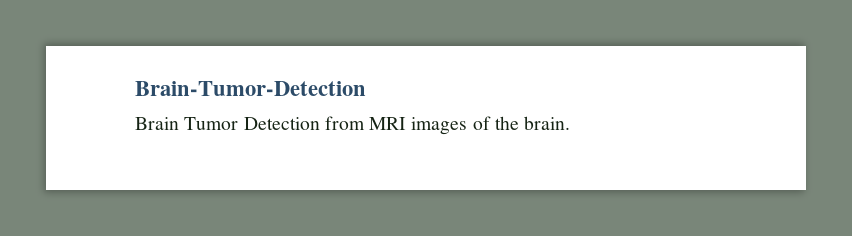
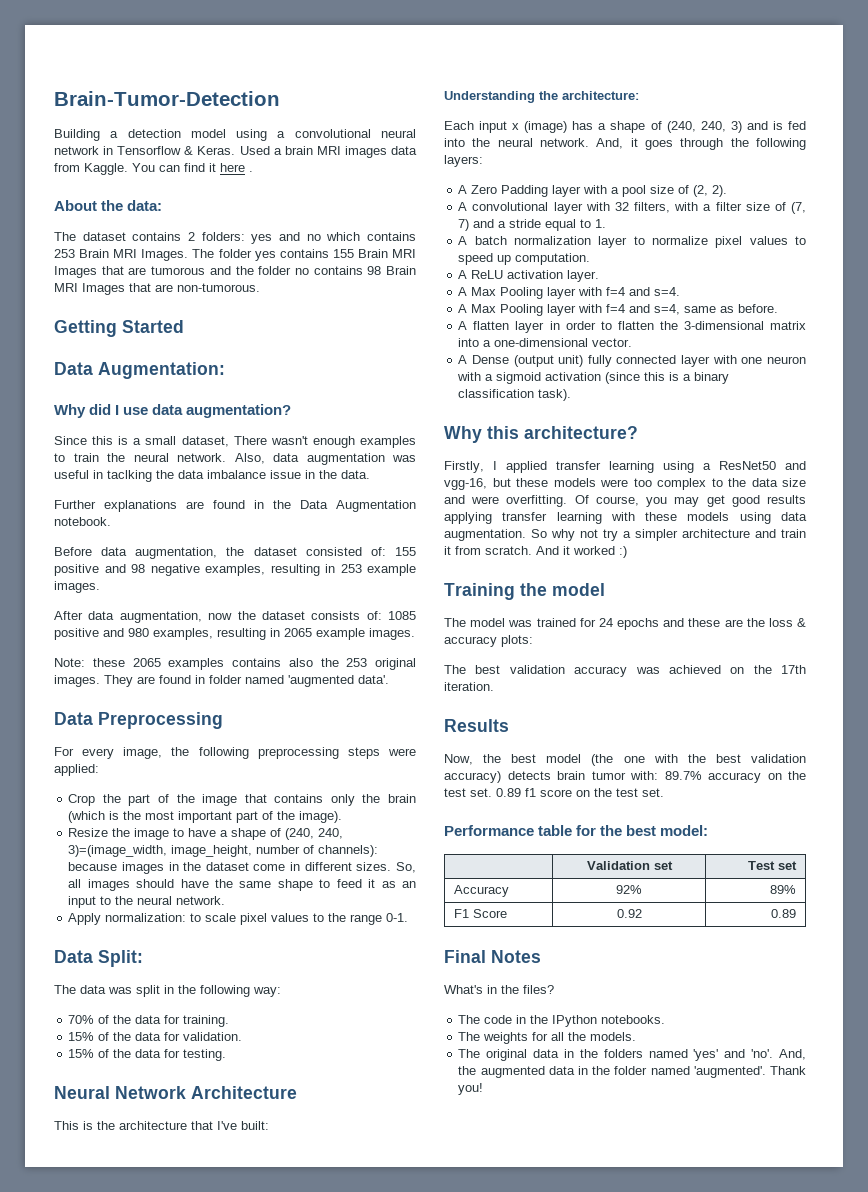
[135,116,571,135] Brain Tumor Detection from MRI images of the brain. -> [54,129,416,141] [54,146,418,158] [54,163,253,175] [54,200,163,211] [54,232,416,244] [54,249,417,261] [54,266,416,278] [54,283,260,295] [54,320,184,337] [54,362,225,379] [54,404,292,418] [54,436,416,448] [54,453,416,465] [54,470,370,482] [54,500,416,512] [54,517,111,526] [54,547,416,559] [54,564,416,576] [54,581,100,593] [54,611,416,623] [54,628,415,640] [54,658,416,670] [54,675,389,687] [54,712,223,729] [54,747,416,759] [54,764,99,776] [68,794,416,806] [68,811,343,823] [68,828,344,840] [68,845,379,857] [68,862,416,874] [68,879,417,891] [68,896,226,908] [68,913,409,925] [54,950,143,967] [54,985,281,997] [68,1015,230,1027] [68,1032,243,1041] [68,1049,227,1061] [54,1086,297,1099] [54,1121,269,1130] [444,91,639,103] [444,121,806,133] [444,138,806,150] [444,155,483,167] [458,185,728,197] [458,202,806,214] [458,219,607,231] [458,236,806,248] [458,253,591,265] [458,270,600,282] [458,287,681,299] [458,304,779,316] [458,321,806,333] [458,338,633,347] [458,355,806,367] [457,372,730,384] [458,389,572,401] [444,426,638,443] [444,461,806,473] [444,478,806,490] [444,495,806,507] [444,512,807,524] [444,529,806,541] [444,546,627,558] [444,583,605,600] [444,618,806,630] [444,635,533,647] [444,665,806,677] [444,682,494,691] [444,719,509,732] [444,754,806,766] [444,771,806,783] [444,788,664,797] [444,825,709,836] [586,861,673,870] [747,861,797,870] [454,885,510,897] [616,885,642,894] [769,885,796,894] [454,909,508,918] [616,909,642,918] [770,909,796,918] [444,950,541,963] [444,985,554,994] [458,1015,666,1027] [458,1032,637,1044] [458,1049,806,1061] [458,1066,806,1078] [458,1083,484,1095] Building a detection model using a convolutional neural network in Tensorflow & Keras. Used a brain MRI images data from Kaggle. You can find it here . // About the data: // The dataset contains 2 folders: yes and no which contains 253 Brain MRI Images. The folder yes contains 155 Brain MRI Images that are tumorous and the folder no contains 98 Brain MRI Images that are non-tumorous. // Getting Started // Data Augmentation: // Why did I use data augmentation? // Since this is a small dataset, There wasn't enough examples to train the neural network. Also, data augmentation was useful in taclking the data imbalance issue in the data. // Further explanations are found in the Data Augmentation notebook. // Before data augmentation, the dataset consisted of: 155 positive and 98 negative examples, resulting in 253 example images. // After data augmentation, now the dataset consists of: 1085 positive and 980 examples, resulting in 2065 example images. // Note: these 2065 examples contains also the 253 original images. They are found in folder named 'augmented data'. // Data Preprocessing // For every image, the following preprocessing steps were applied: // Crop the part of the image that contains only the brain (which is the most important part of the image). // Resize the image to have a shape of (240, 240, 3)=(image_width, image_height, number of channels): because images in the dataset come in different sizes. So, all images should have the same shape to feed it as an input to the neural network. // Apply normalization: to scale pixel values to the range 0-1. // Data Split: // The data was split in the following way: // 70% of the data for training. // 15% of the data for validation. // 15% of the data for testing. // Neural Network Architecture // This is the architecture that I've built: // Understanding the architecture: // Each input x (image) has a shape of (240, 240, 3) and is fed into the neural network. And, it goes through the following layers: // A Zero Padding layer with a pool size of (2, 2). // A convolutional layer with 32 filters, with a filter size of (7, 7) and a stride equal to 1. // A batch normalization layer to normalize pixel values to speed up computation. // A ReLU activation layer. // A Max Pooling layer with f=4 and s=4. // A Max Pooling layer with f=4 and s=4, same as before. // A flatten layer in order to flatten the 3-dimensional matrix into a one-dimensional vector. // A Dense (output unit) fully connected layer with one neuron with a sigmoid activation (since this is a binary classification task). // Why this architecture? // Firstly, I applied transfer learning using a ResNet50 and vgg-16, but these models were too complex to the data size and were overfitting. Of course, you may get good results applying transfer learning with these models using data augmentation. So why not try a simpler architecture and train it from scratch. And it worked :) // Training the model // The model was trained for 24 epochs and these are the loss & accuracy plots: // The best validation accuracy was achieved on the 17th iteration. // Results // Now, the best model (the one with the best validation accuracy) detects brain tumor with: 89.7% accuracy on the test set. 0.89 f1 score on the test set. // Performance table for the best model: // | Validation set | Test set // Accuracy | 92% | 89% // F1 Score | 0.92 | 0.89 // Final Notes // What's in the files? // The code in the IPython notebooks. // The weights for all the models. // The original data in the folders named 'yes' and 'no'. And, the augmented data in the folder named 'augmented'. Thank you!

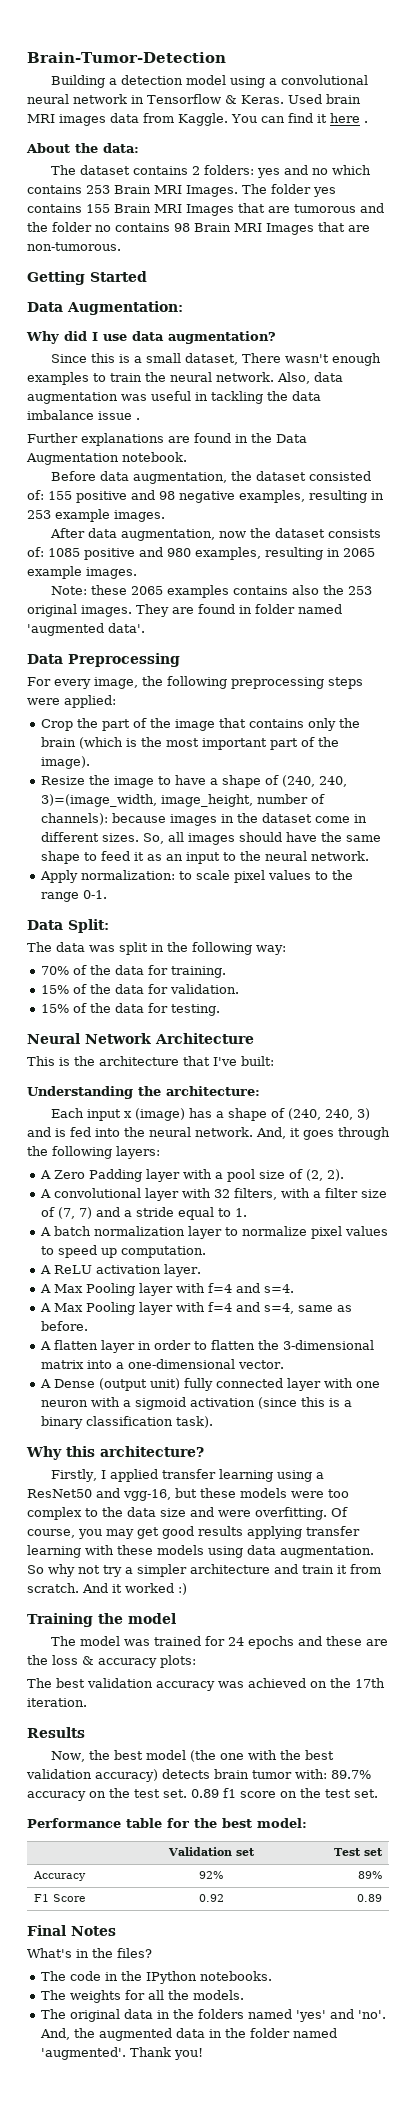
[273,148,282,155] a -> (322, 99) none
[107,470,152,482] taclking -> [211,391,263,404] tackling
[305,470,370,479] in the data. -> [136,418,140,420] .

